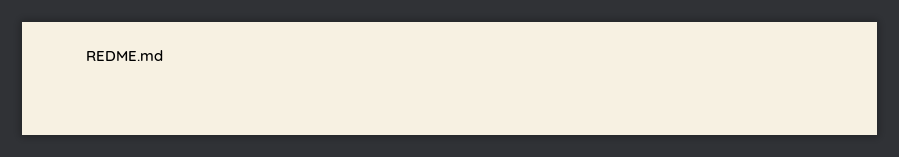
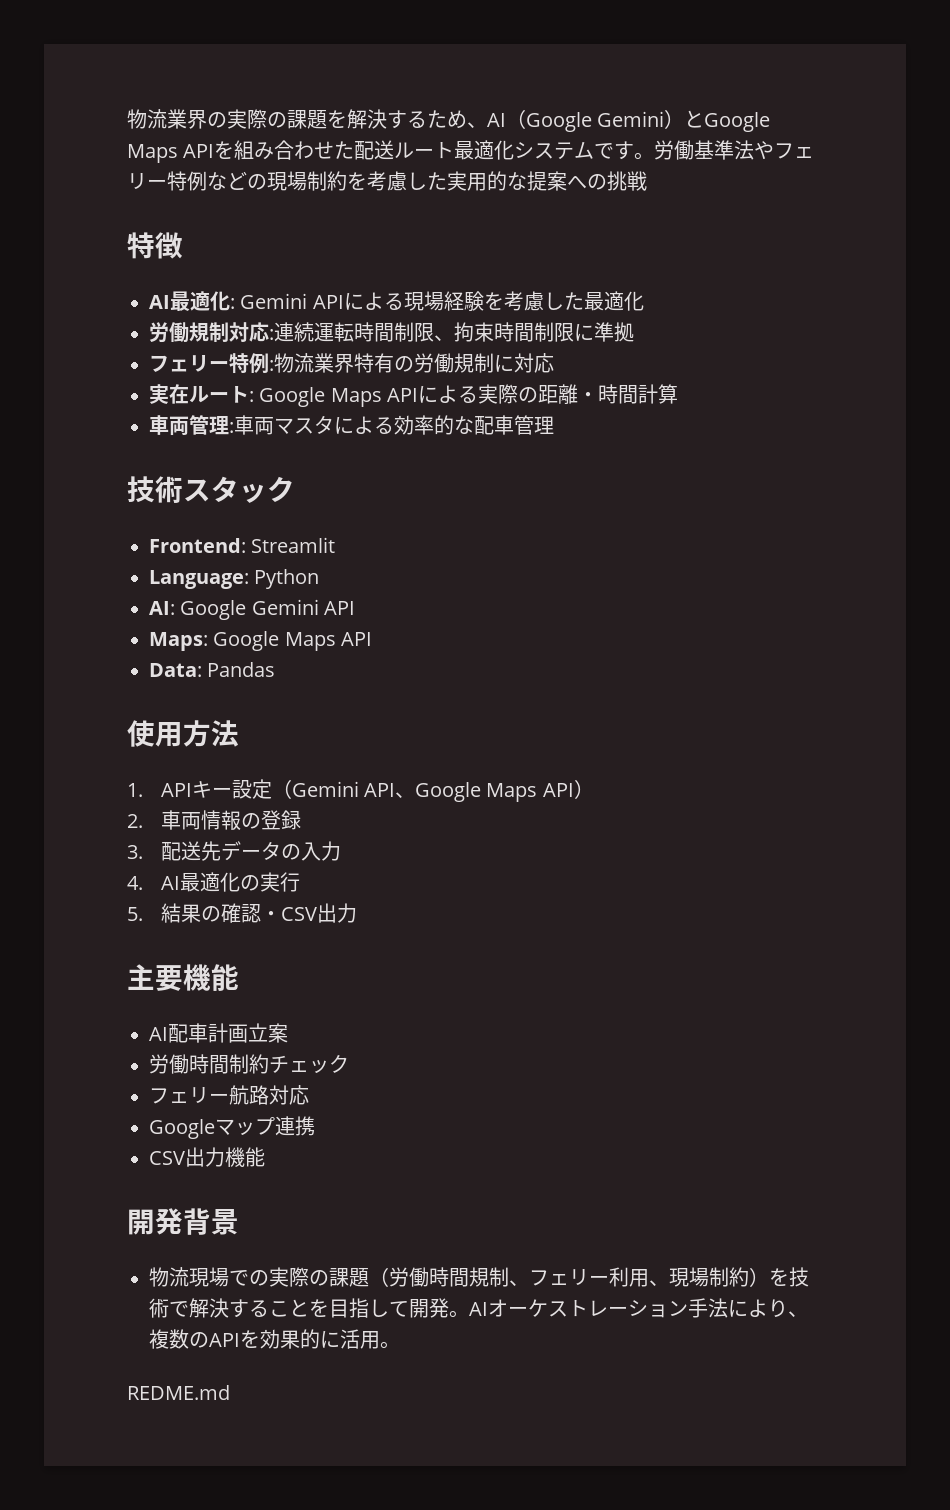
(86, 55) none -> [127,109,771,132] [127,140,815,163] [127,171,647,191] [127,232,183,259] [149,291,644,312] [149,322,634,343] [149,353,554,374] [149,384,679,407] [149,415,554,436] [127,476,295,503] [149,537,336,553] [149,569,320,589] [149,599,356,620] [149,631,373,651] [149,662,276,677] [127,720,239,747] [127,779,594,802] [127,810,301,831] [127,841,341,861] [127,872,300,892] [127,903,357,923] [127,964,239,991] [149,1023,288,1043] [149,1054,349,1074] [149,1085,309,1105] [149,1116,315,1139] [149,1147,265,1167] [127,1208,239,1235] [149,1267,809,1287] [149,1298,808,1318] [149,1329,400,1349] 物流業界の実際の課題を解決するため、AI（Google Gemini）とGoogle Maps APIを組み合わせた配送ルート最適化システムです。労働基準法やフェリー特例などの現場制約を考慮した実用的な提案への挑戦 // 特徴 // AI最適化: Gemini APIによる現場経験を考慮した最適化 // 労働規制対応:連続運転時間制限、拘束時間制限に準拠 // フェリー特例:物流業界特有の労働規制に対応 // 実在ルート: Google Maps APIによる実際の距離・時間計算 // 車両管理:車両マスタによる効率的な配車管理 // 技術スタック // Frontend: Streamlit // Language: Python // AI: Google Gemini API // Maps: Google Maps API // Data: Pandas // 使用方法 // 1. APIキー設定（Gemini API、Google Maps API） // 2.車両情報の登録 // 3.配送先データの入力 // 4. AI最適化の実行 // 5.結果の確認・CSV出力 // 主要機能 // AI配車計画立案 // 労働時間制約チェック // フェリー航路対応 // Googleマップ連携 // CSV出力機能 // 開発背景 // 物流現場での実際の課題（労働時間規制、フェリー利用、現場制約）を技術で解決することを目指して開発。AIオーケストレーション手法により、複数のAPIを効果的に活用。 //

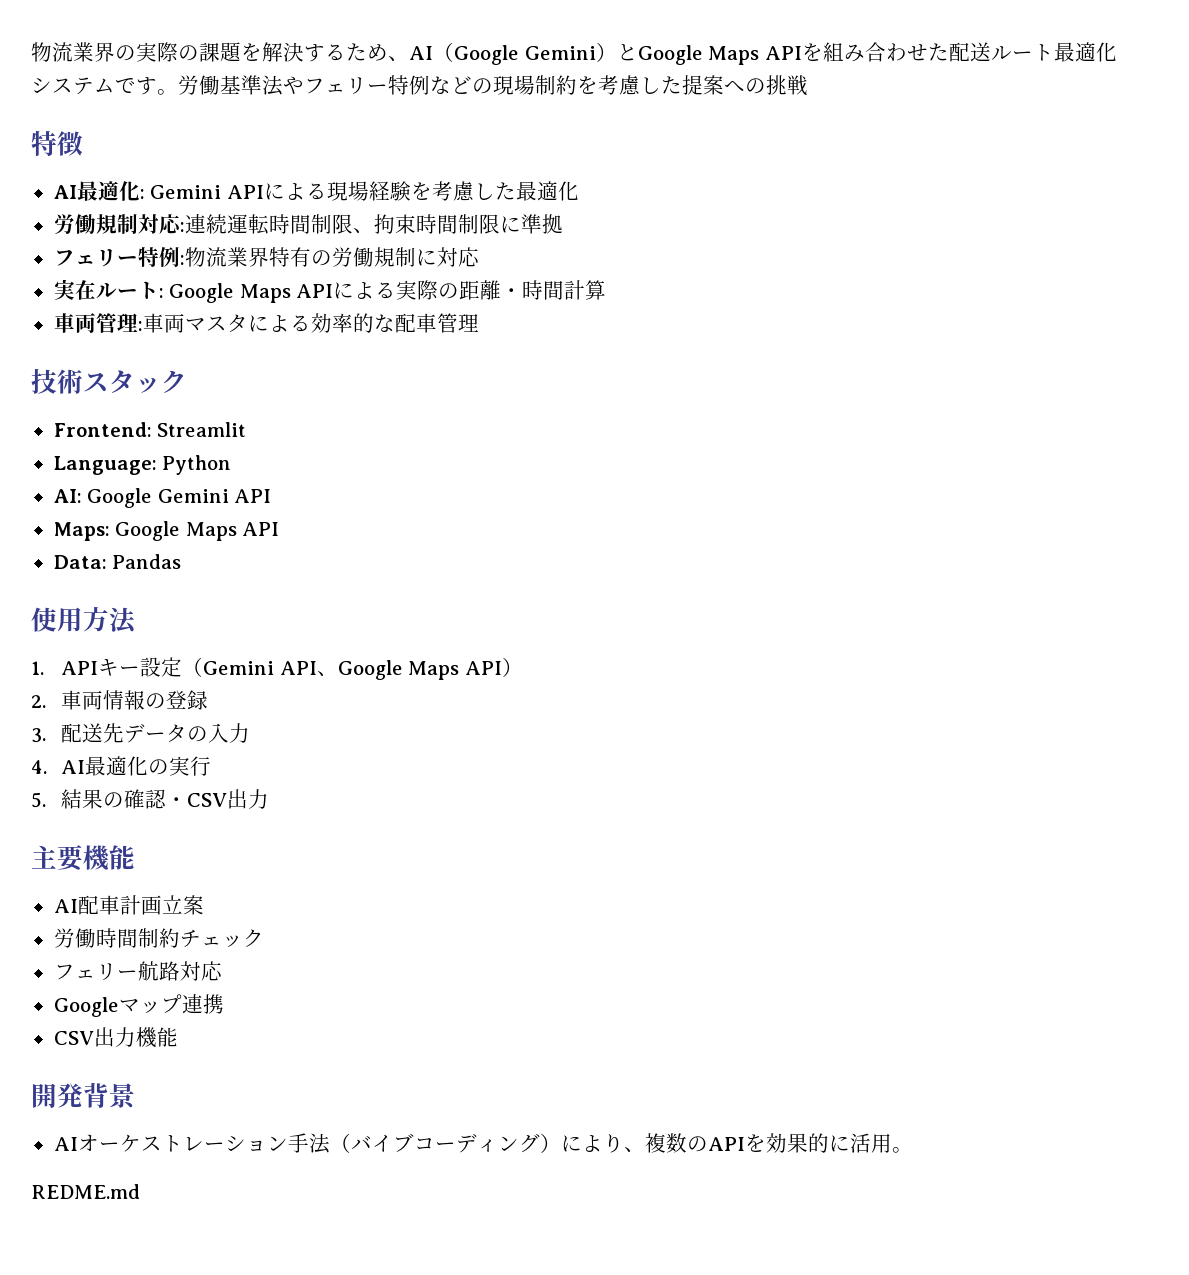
[447,171,527,191] 実用的な -> (682, 85) none
[149,1267,809,1287] [149,1298,469,1318] 物流現場での実際の課題（労働時間規制、フェリー利用、現場制約）を技術で解決することを目指して開発。 -> (135, 1096) none
(728, 1308) none -> [329,1133,561,1153] （バイブコーディング）

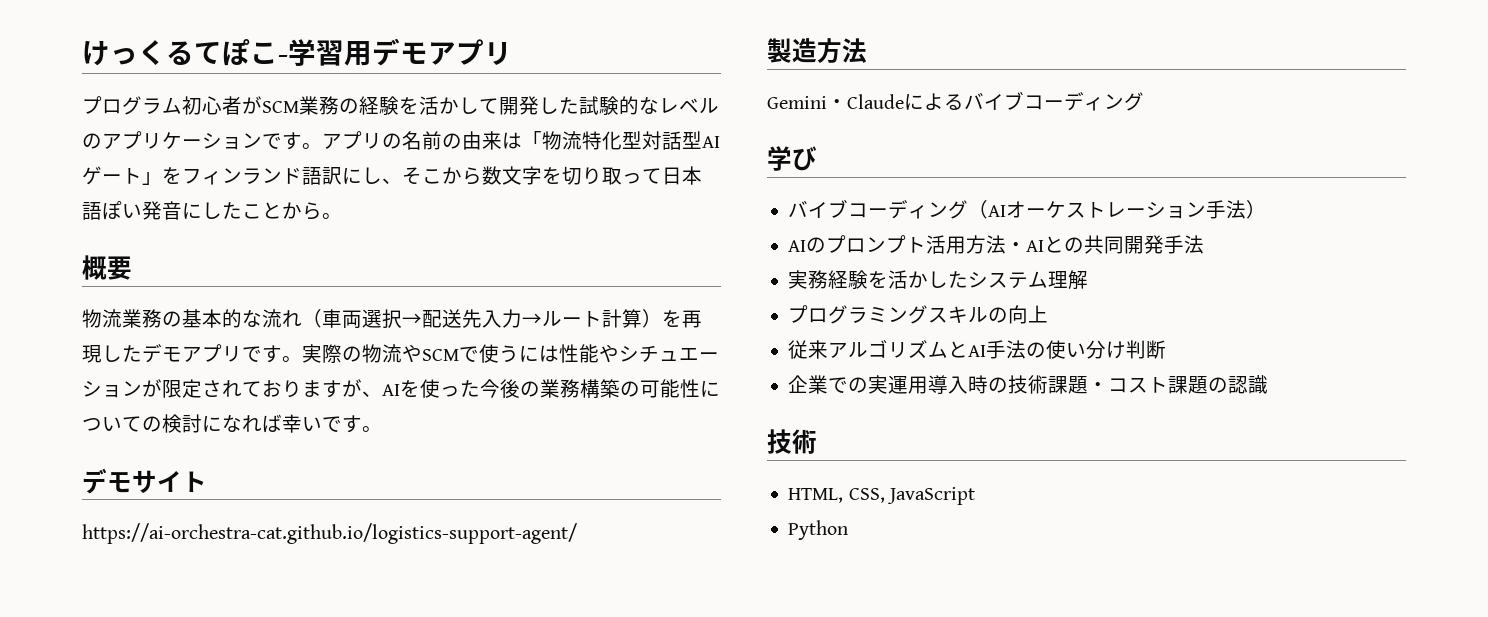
[31,42,1117,65] [31,75,808,96] [31,130,83,156] [53,181,579,201] [53,214,563,235] [53,246,480,267] [53,279,607,303] [53,313,479,333] [31,368,187,394] [53,422,247,437] [53,455,232,475] [53,488,272,508] [53,521,280,541] [53,554,182,569] [31,607,137,634] [31,657,523,680] [31,690,209,710] [31,723,251,743] [31,756,212,776] [31,789,270,809] [31,845,135,871] [53,895,204,915] [53,928,264,948] [53,961,223,981] [53,994,224,1017] [53,1027,178,1048] [31,1083,135,1109] 物流業界の実際の課題を解決するため、AI（Google Gemini）とGoogle Maps APIを組み合わせた配送ルート最適化システムです。労働基準法やフェリー特例などの現場制約を考慮した提案への挑戦 // 特徴 // AI最適化: Gemini APIによる現場経験を考慮した最適化 // 労働規制対応:連続運転時間制限、拘束時間制限に準拠 // フェリー特例:物流業界特有の労働規制に対応 // 実在ルート: Google Maps APIによる実際の距離・時間計算 // 車両管理:車両マスタによる効率的な配車管理 // 技術スタック // Frontend: Streamlit // Language: Python // AI: Google Gemini API // Maps: Google Maps API // Data: Pandas // 使用方法 // 1. APIキー設定（Gemini API、Google Maps API） // 2.車両情報の登録 // 3.配送先データの入力 // 4. AI最適化の実行 // 5.結果の確認・CSV出力 // 主要機能 // AI配車計画立案 // 労働時間制約チェック // フェリー航路対応 // Googleマップ連携 // CSV出力機能 // 開発背景 // -> [82,38,512,66] [82,96,719,116] [82,131,720,150] [82,166,702,185] [82,201,342,220] [82,255,132,280] [82,309,702,329] [82,344,719,364] [82,379,720,398] [82,414,382,433] [82,468,207,494] [82,523,577,544] [767,38,867,63] [767,91,1144,111] [767,146,817,171] [788,199,989,219] けっくるてぽこ-学習用デモアプリ // プログラム初心者がSCM業務の経験を活かして開発した試験的なレベルのアプリケーションです。アプリの名前の由来は「物流特化型対話型AIゲート」をフィンランド語訳にし、そこから数文字を切り取って日本語ぽい発音にしたことから。 // 概要 // 物流業務の基本的な流れ（車両選択→配送先入力→ルート計算）を再現したデモアプリです。実際の物流やSCMで使うには性能やシチュエーションが限定されておりますが、AIを使った今後の業務構築の可能性についての検討になれば幸いです。 // デモサイト // https://ai-orchestra-cat.github.io/logistics-support-agent/ // 製造方法 // Gemini・Claudeによるバイブコーディング // 学び // バイブコーディング（
[329,1133,913,1153] [31,1184,140,1199] （バイブコーディング）により、複数のAPIを効果的に活用。 // REDME.md -> [1246,200,1267,219] [788,235,1205,254] [788,270,1089,290] [788,305,1049,324] [788,340,1167,359] [788,375,1269,394] [767,429,817,454] [788,487,975,505] [788,520,849,540] ） // AIのプロンプト活用方法・AIとの共同開発手法 // 実務経験を活かしたシステム理解 // プログラミングスキルの向上 // 従来アルゴリズムとAI手法の使い分け判断 // 企業での実運用導入時の技術課題・コスト課題の認識 // 技術 // HTML, CSS, JavaScript // Python

